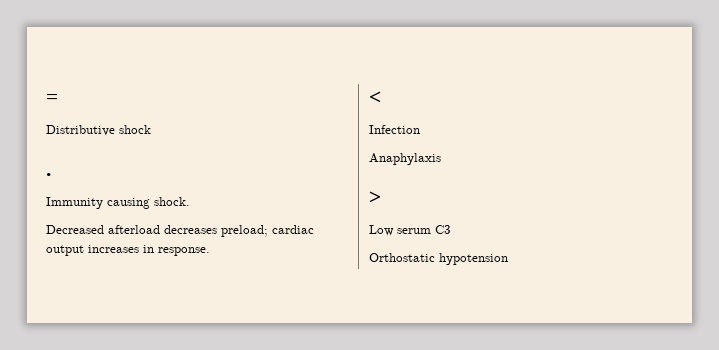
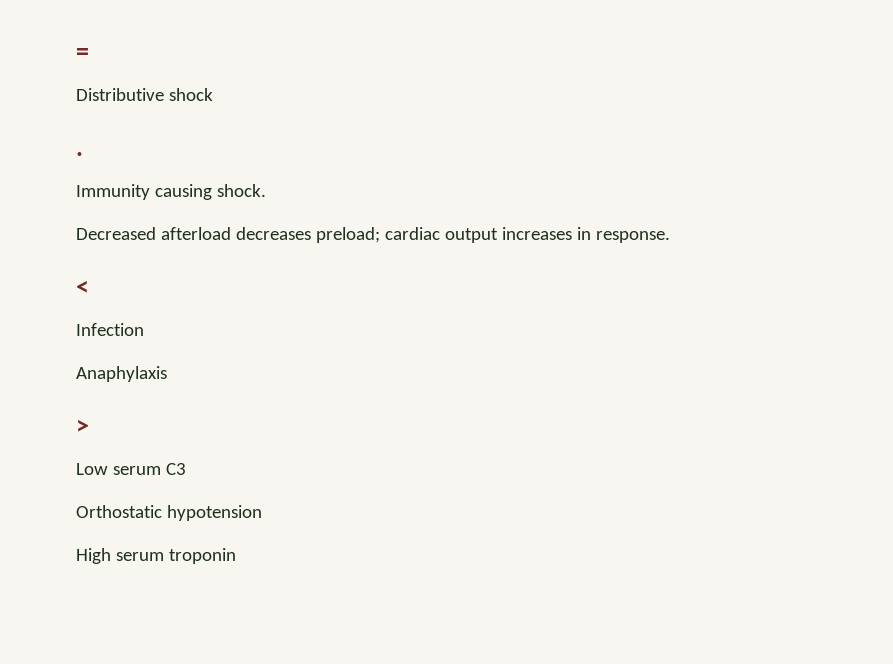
(508, 259) none -> [76,548,236,564] // High serum troponin

